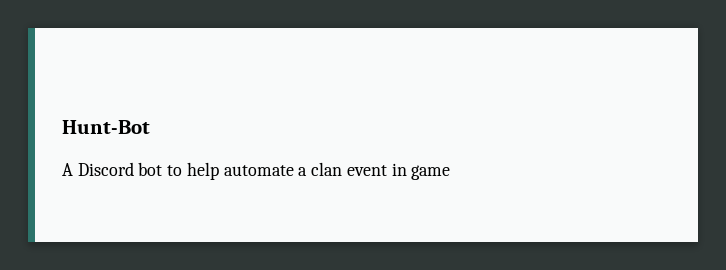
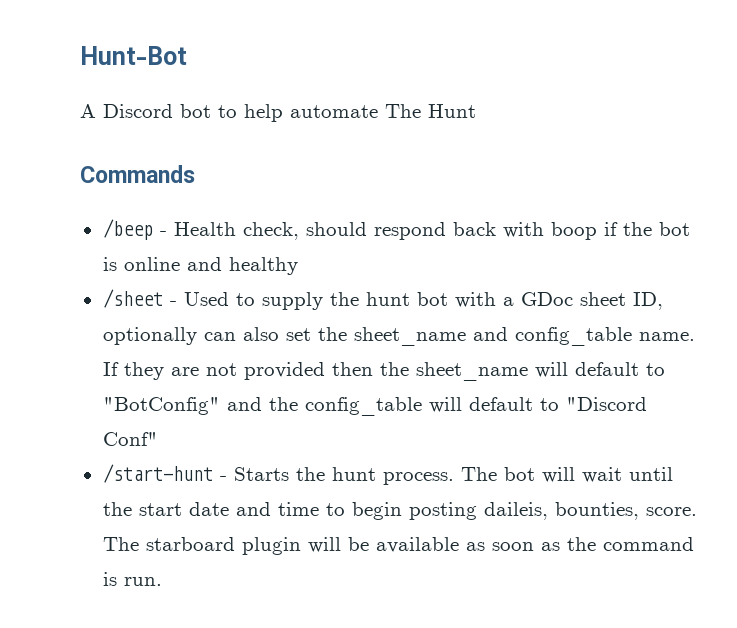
[298,162,451,180] a clan event in game -> [385,104,476,118] [80,165,195,183] [102,219,690,240] [102,257,298,275] [102,289,663,310] [102,327,695,346] [102,362,665,381] [102,397,647,416] [102,432,158,446] [102,464,673,485] [102,502,697,520] [102,537,694,555] [102,572,162,586] The Hunt // Commands // /beep - Health check, should respond back with boop if the bot is online and healthy // /sheet - Used to supply the hunt bot with a GDoc sheet ID, optionally can also set the sheet_name and config_table name. If they are not provided then the sheet_name will default to "BotConfig" and the config_table will default to "Discord Conf" // /start-hunt - Starts the hunt process. The bot will wait until the start date and time to begin posting daileis, bounties, score. The starboard plugin will be available as soon as the command is run.

